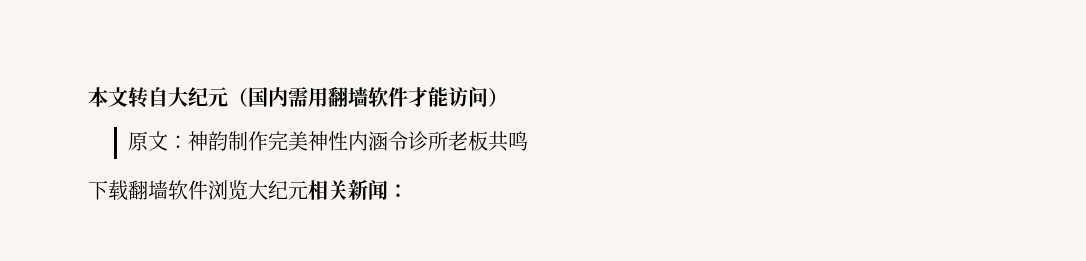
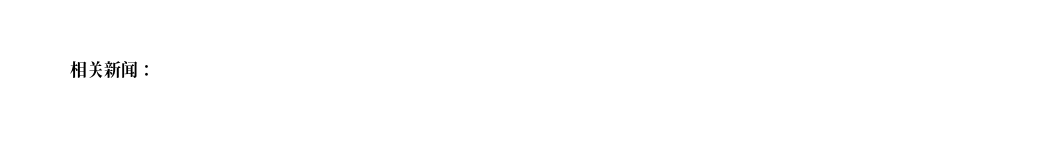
[88,86,508,108] [127,131,528,152] [88,180,308,201] 本文转自大纪元（国内需用翻墙软件才能访问） // 原文：神韵制作完美神性内涵令诊所老板共鸣 // 下载翻墙软件浏览大纪元 -> (70, 69) none

